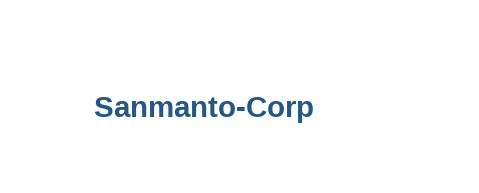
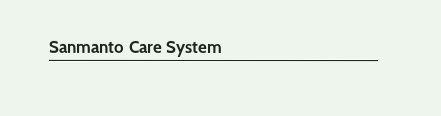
[94,97,314,123] Sanmanto-Corp -> [49,40,224,58] Sanmanto Care System

